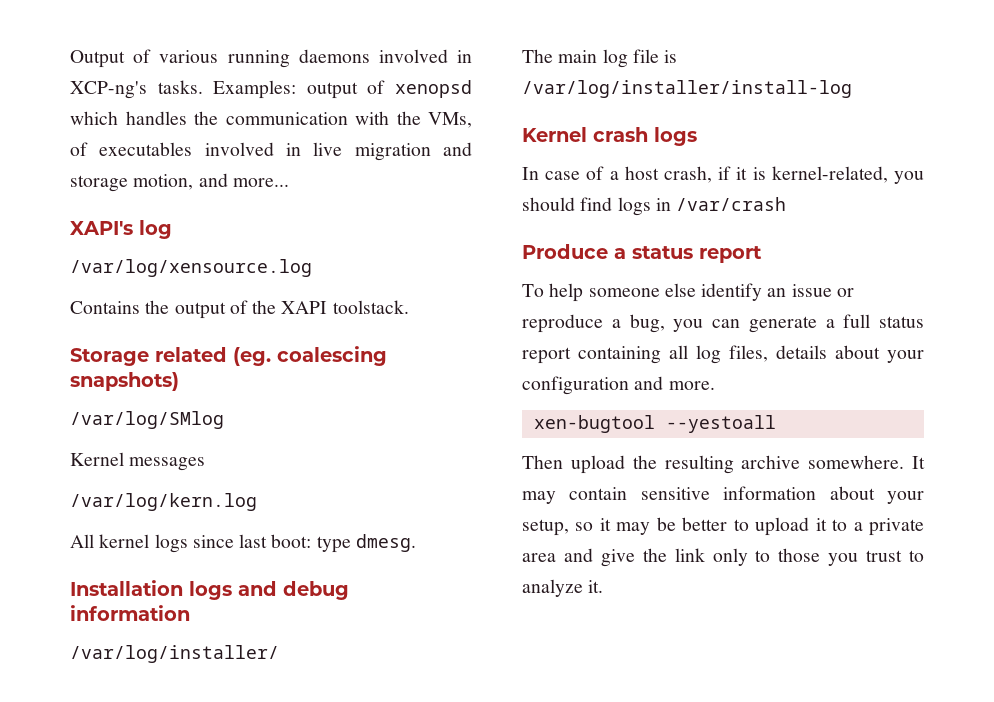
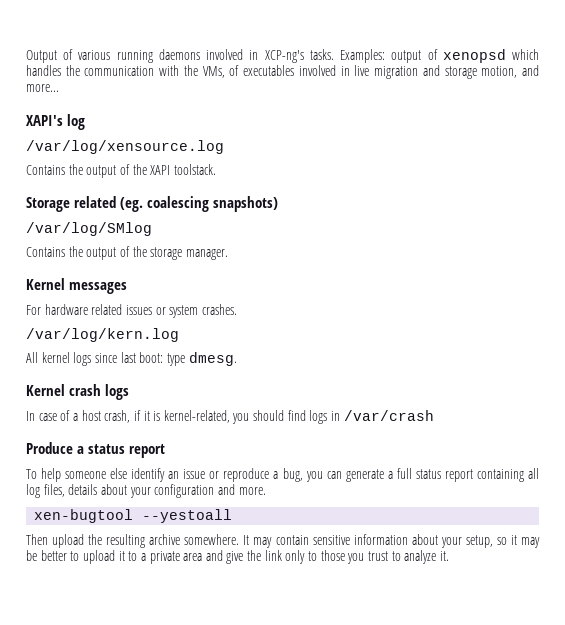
[70,452,206,471] Kernel messages -> [26,246,228,260] [26,278,128,294] [26,304,237,318] Contains the output of the storage manager. // Kernel messages // For hardware related issues or system crashes.
[70,580,349,600] [70,605,190,621] [70,645,279,663] [522,49,678,68] [522,80,852,98] // Installation logs and debug information // /var/log/installer/ // The main log file is /var/log/installer/install-log -> (237, 359) none

